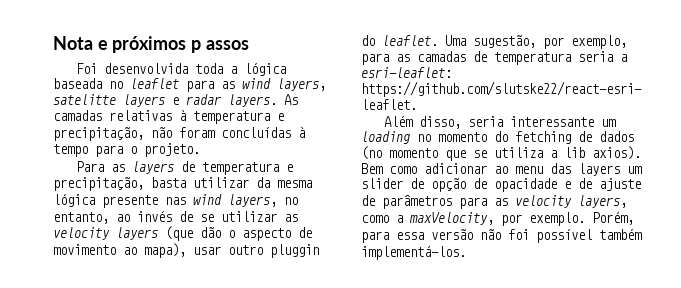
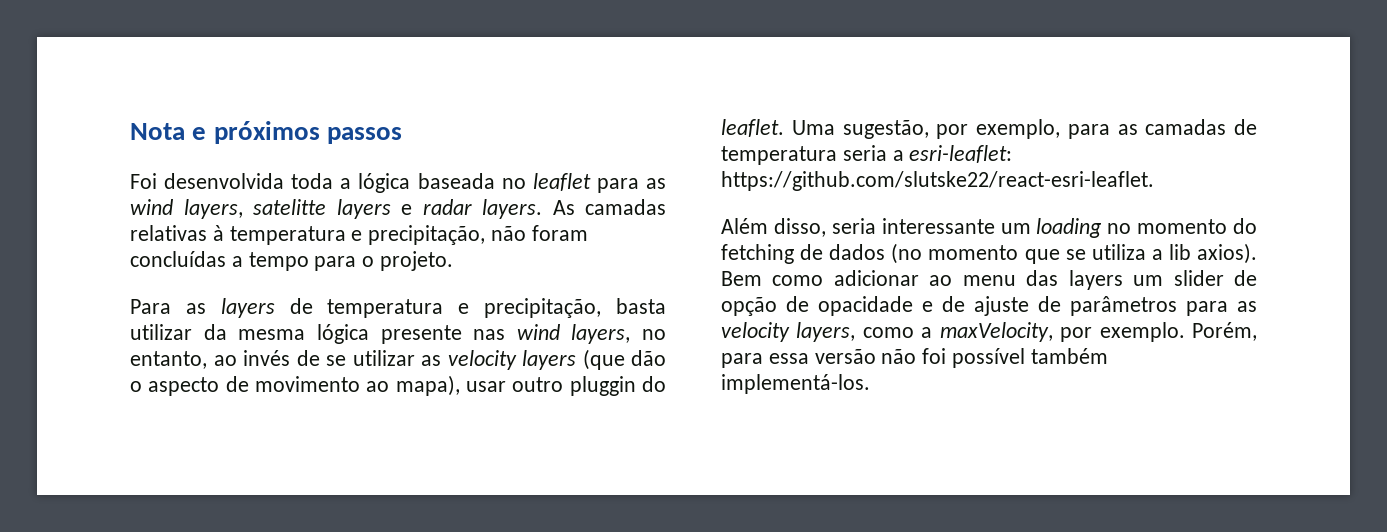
[191,40,249,53] p assos -> [326,127,402,144] passos
[298,126,305,138] à -> [231,256,243,267] a

